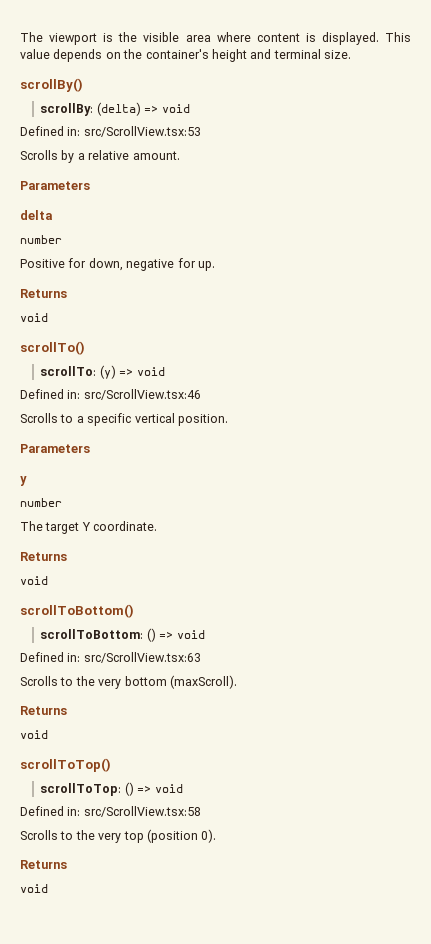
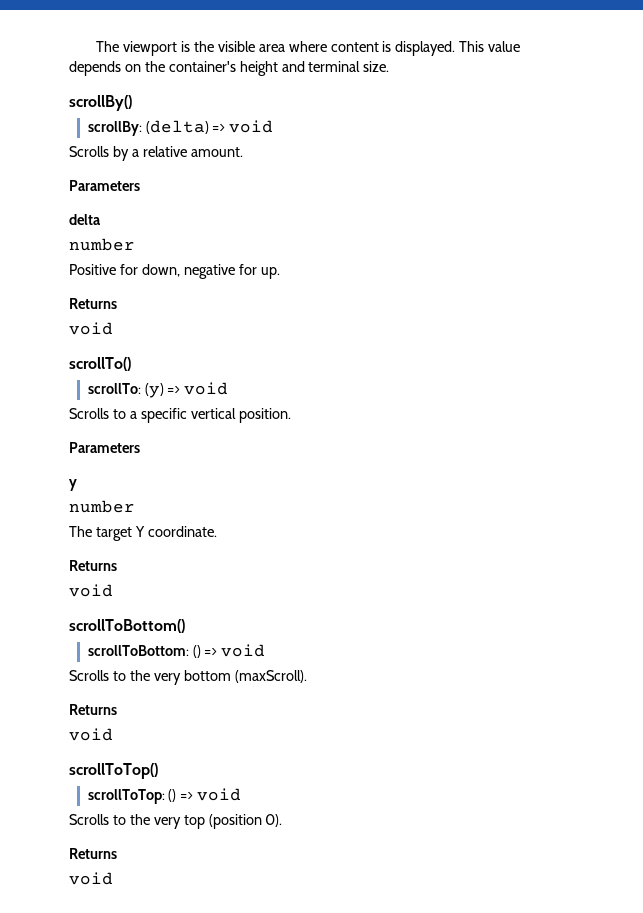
[20,126,201,137] // Defined in: src/ScrollView.tsx:53 -> (274, 126) none
[20,389,201,400] // Defined in: src/ScrollView.tsx:46 -> (229, 388) none
[20,652,201,663] // Defined in: src/ScrollView.tsx:63 -> (266, 650) none
[20,806,201,817] // Defined in: src/ScrollView.tsx:58 -> (242, 794) none

